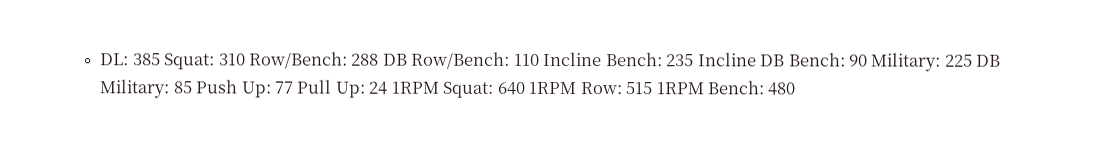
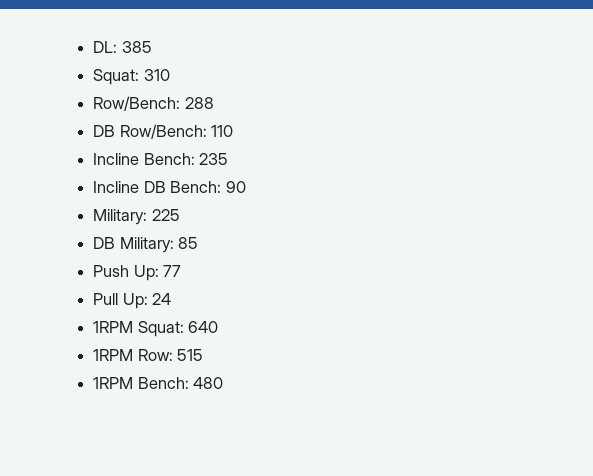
(161, 59) none -> (152, 47) //
(246, 59) none -> (170, 75) //
(380, 59) none -> (214, 103) //
(540, 59) none -> (234, 131) //
(695, 60) none -> (229, 159) //
(868, 60) none -> (246, 187) //
(973, 60) none -> (180, 215) //
(193, 87) none -> (199, 243) //
(294, 87) none -> (182, 271) //
(389, 88) none -> (172, 299) //
(526, 88) none -> (219, 327) //
(654, 88) none -> (204, 355) //

